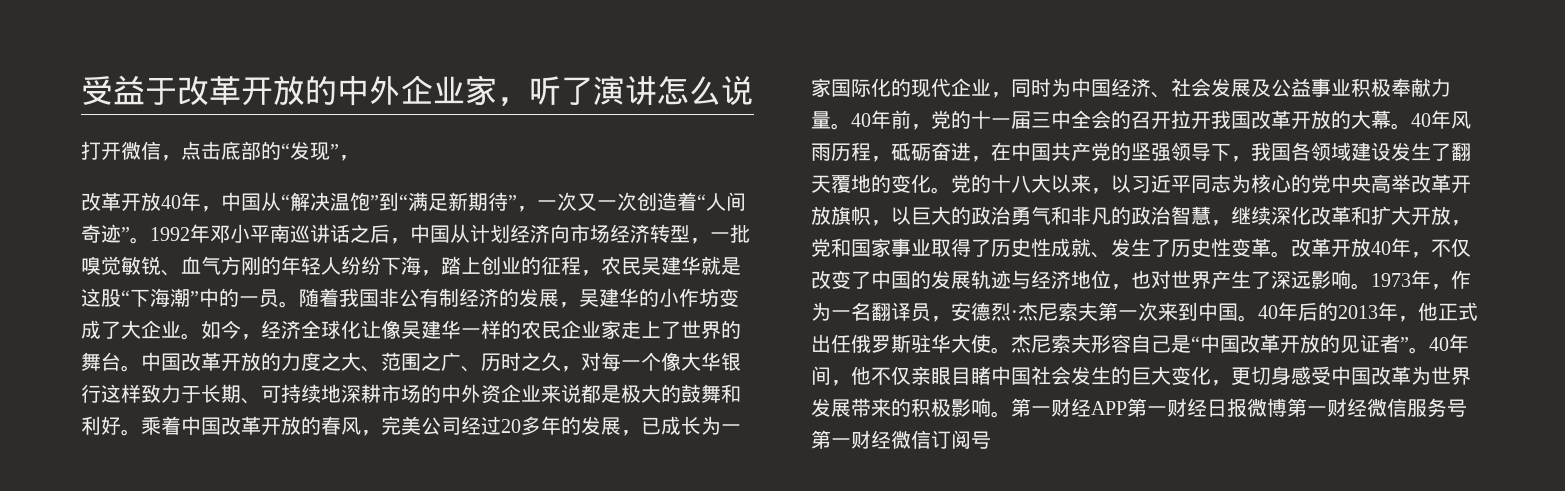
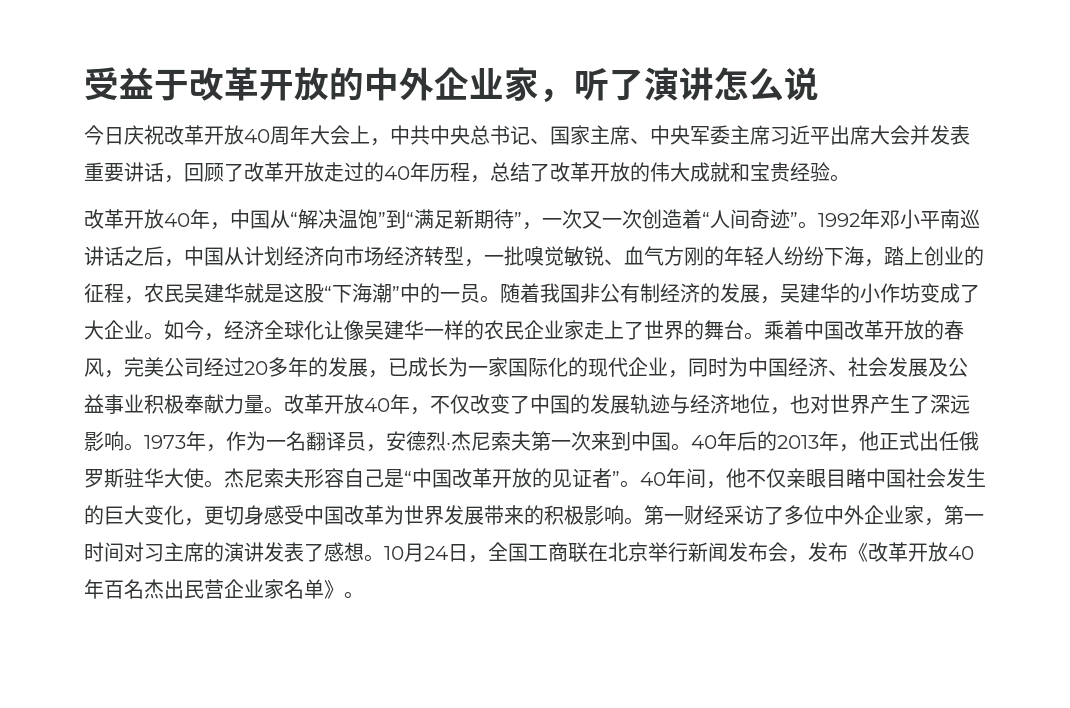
[81,141,359,161] 打开微信，点击底部的“发现”， -> [84,125,970,146] [84,162,850,183] 今日庆祝改革开放40周年大会上，中共中央总书记、国家主席、中央军委主席习近平出席大会并发表重要讲话，回顾了改革开放走过的40年历程，总结了改革开放的伟大成就和宝贵经验。
[141,352,741,372] [81,384,741,404] [81,416,141,436] 中国改革开放的力度之大、范围之广、历时之久，对每一个像大华银行这样致力于长期、可持续地深耕市场的中外资企业来说都是极大的鼓舞和利好。 -> (764, 336) none
[851,110,1471,130] [811,142,1471,162] [811,174,1471,194] [811,206,1471,226] [811,238,1291,258] 40年前，党的十一届三中全会的召开拉开我国改革开放的大幕。40年风雨历程，砥砺奋进，在中国共产党的坚强领导下，我国各领域建设发生了翻天覆地的变化。党的十八大以来，以习近平同志为核心的党中央高举改革开放旗帜，以巨大的政治勇气和非凡的政治智慧，继续深化改革和扩大开放，党和国家事业取得了历史性成就、发生了历史性变革。 -> (284, 410) none
[1091,398,1467,417] [811,430,991,449] APP第一财经日报微博第一财经微信服务号第一财经微信订阅号 -> [724,505,984,526] [84,542,974,563] [84,579,364,599] 采访了多位中外企业家，第一时间对习主席的演讲发表了感想。10月24日，全国工商联在北京举行新闻发布会，发布《改革开放40年百名杰出民营企业家名单》。

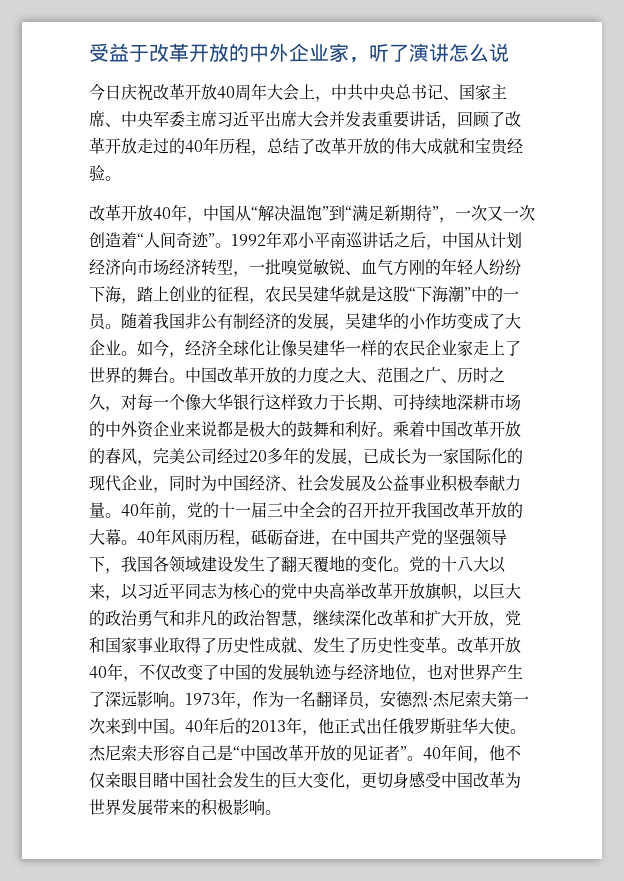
(764, 336) none -> [185,366,505,383] [89,393,521,412] [89,421,393,438] 中国改革开放的力度之大、范围之广、历时之久，对每一个像大华银行这样致力于长期、可持续地深耕市场的中外资企业来说都是极大的鼓舞和利好。
(284, 410) none -> [121,501,523,520] [89,528,507,547] [89,555,506,574] [89,582,521,601] [89,609,521,628] [89,636,457,654] 40年前，党的十一届三中全会的召开拉开我国改革开放的大幕。40年风雨历程，砥砺奋进，在中国共产党的坚强领导下，我国各领域建设发生了翻天覆地的变化。党的十八大以来，以习近平同志为核心的党中央高举改革开放旗帜，以巨大的政治勇气和非凡的政治智慧，继续深化改革和扩大开放，党和国家事业取得了历史性成就、发生了历史性变革。
[644,505,984,526] [84,542,974,563] [84,579,364,599] 第一财经采访了多位中外企业家，第一时间对习主席的演讲发表了感想。10月24日，全国工商联在北京举行新闻发布会，发布《改革开放40年百名杰出民营企业家名单》。 -> (281, 812) none

